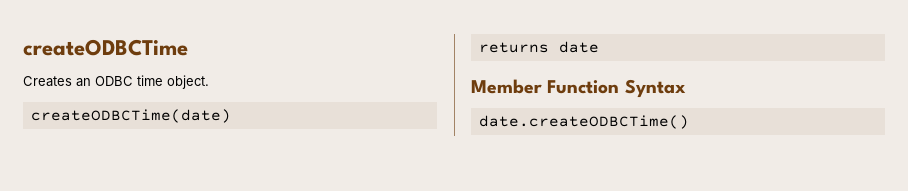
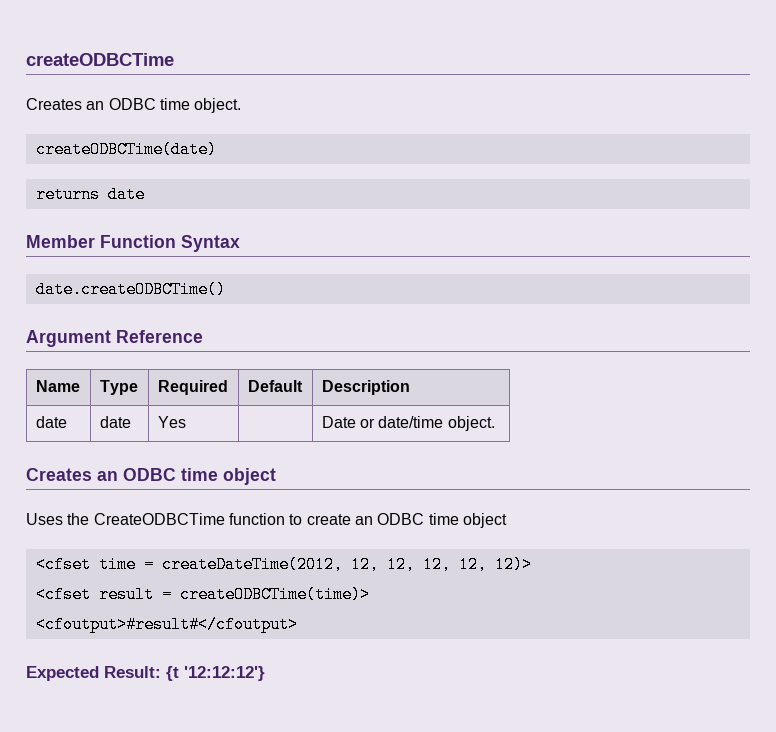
(689, 122) none -> [26,330,203,347] [35,380,80,392] [99,380,138,395] [157,380,228,395] [247,380,303,392] [321,380,410,395] [35,416,67,428] [99,416,131,428] [157,416,186,428] [321,416,495,431] [26,468,276,485] [26,513,507,528] [35,556,532,573] [35,586,370,603] [35,616,298,633] [26,666,265,681] // Argument Reference // Name | Type | Required | Default | Description // date | date | Yes | | Date or date/time object. // Creates an ODBC time object // Uses the CreateODBCTime function to create an ODBC time object // <cfset time = createDateTime(2012, 12, 12, 12, 12, 12)> // <cfset result = createODBCTime(time)> // <cfoutput>#result#</cfoutput> // Expected Result: {t '12:12:12'}

